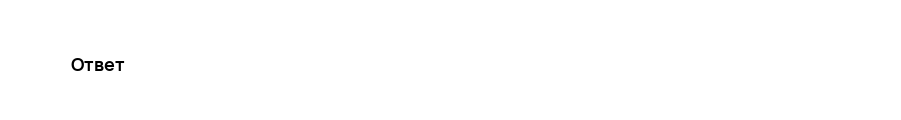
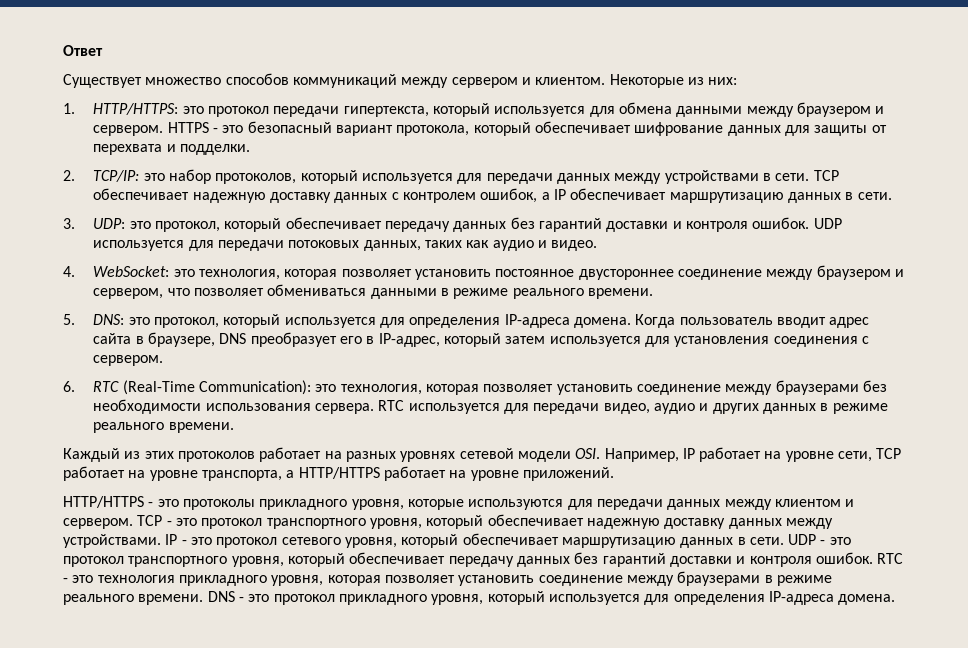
(125, 64) none -> [63,73,738,88] [63,102,885,117] [93,121,887,136] [93,144,251,155] [63,169,839,184] [93,188,892,203] [63,217,842,232] [93,240,598,251] [63,265,905,280] [93,284,654,299] [63,314,870,328] [93,332,869,347] [93,355,164,366] [63,380,888,395] [93,399,888,414] [93,422,234,433] [63,447,902,462] [63,466,614,481] [63,496,855,510] [63,514,833,529] [63,533,851,548] [63,552,904,567] [63,571,832,586] [63,591,896,605] // Существует множество способов коммуникаций между сервером и клиентом. Некоторые из них: // 1. HTTP/HTTPS: это протокол передачи гипертекста, который используется для обмена данными между браузером и сервером. HTTPS - это безопасный вариант протокола, который обеспечивает шифрование данных для защиты от перехвата и подделки. // 2. TCP/IP: это набор протоколов, который используется для передачи данных между устройствами в сети. TCP обеспечивает надежную доставку данных с контролем ошибок, а IP обеспечивает маршрутизацию данных в сети. // 3. UDP: это протокол, который обеспечивает передачу данных без гарантий доставки и контроля ошибок. UDP используется для передачи потоковых данных, таких как аудио и видео. // 4. WebSocket: это технология, которая позволяет установить постоянное двустороннее соединение между браузером и сервером, что позволяет обмениваться данными в режиме реального времени. // 5. DNS: это протокол, который используется для определения IP-адреса домена. Когда пользователь вводит адрес сайта в браузере, DNS преобразует его в IP-адрес, который затем используется для установления соединения с сервером. // 6. RTC (Real-Time Communication): это технология, которая позволяет установить соединение между браузерами без необходимости использования сервера. RTC используется для передачи видео, аудио и других данных в режиме реального времени. // Каждый из этих протоколов работает на разных уровнях сетевой модели OSI. Например, IP работает на уровне сети, TCP работает на уровне транспорта, а HTTP/HTTPS работает на уровне приложений. // HTTP/HTTPS - это протоколы прикладного уровня, которые используются для передачи данных между клиентом и сервером. TCP - это протокол транспортного уровня, который обеспечивает надежную доставку данных между устройствами. IP - это протокол сетевого уровня, который обеспечивает маршрутизацию данных в сети. UDP - это протокол транспортного уровня, который обеспечивает передачу данных без гарантий доставки и контроля ошибок. RTC - это технология прикладного уровня, которая позволяет установить соединение между браузерами в режиме реального времени. DNS - это протокол прикладного уровня, который используется для определения IP-адреса домена.

